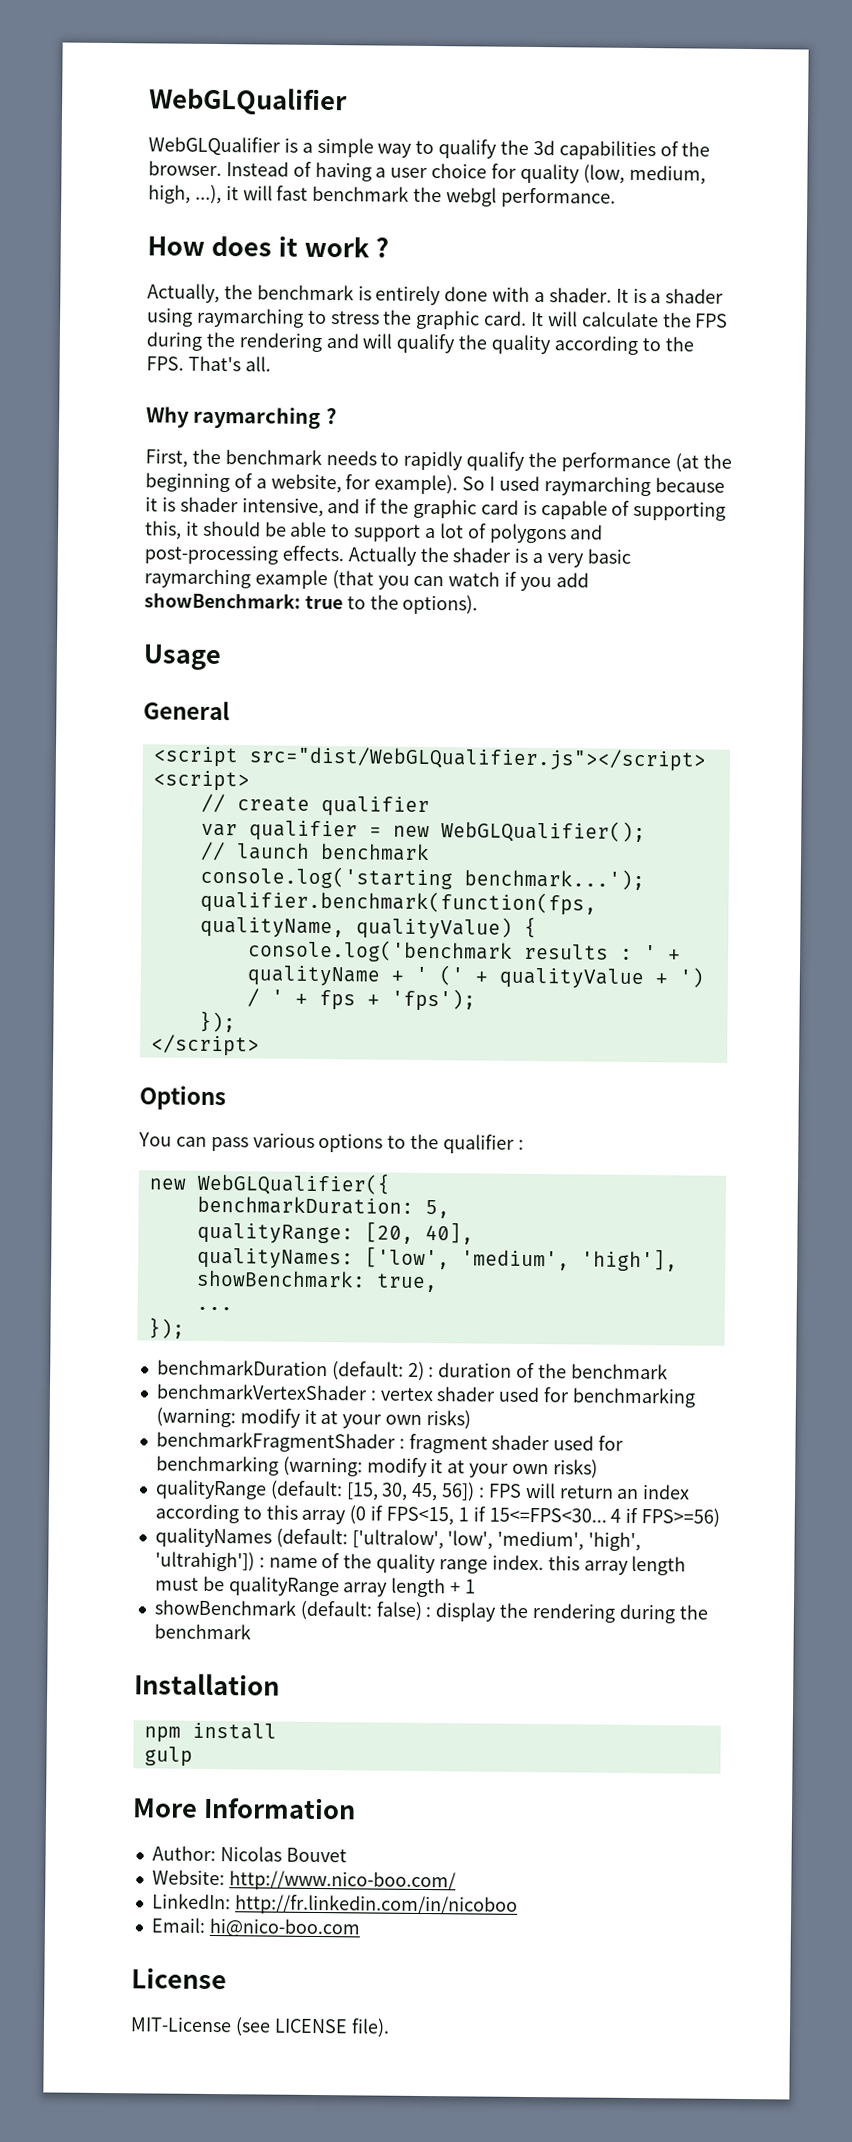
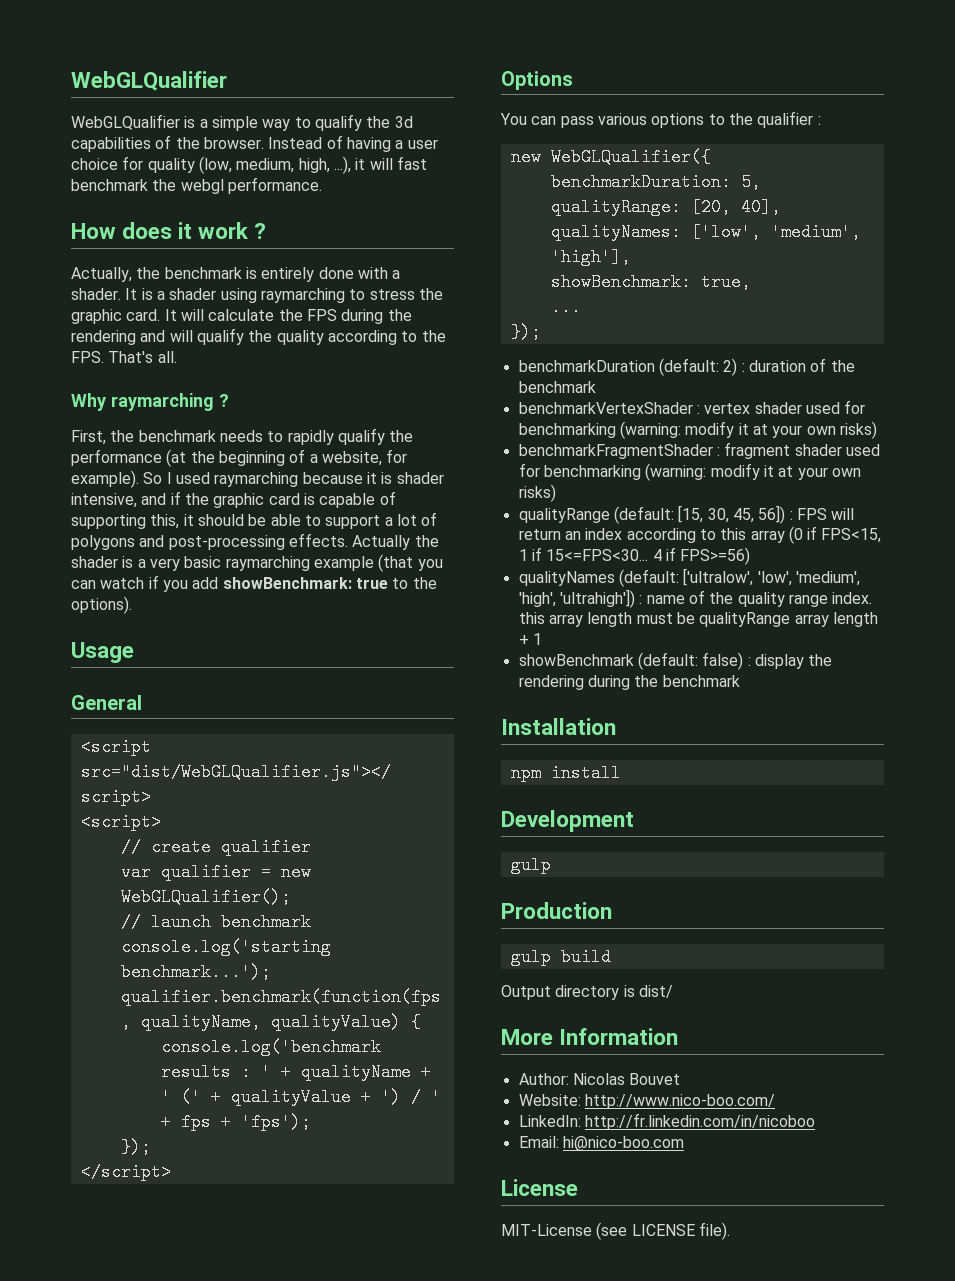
[143,1746,193,1767] // gulp -> [501,810,634,832] [510,856,551,874] [501,902,612,919] [510,948,611,966] [501,985,673,1000] // Development // gulp // Production // gulp build // Output directory is dist/

